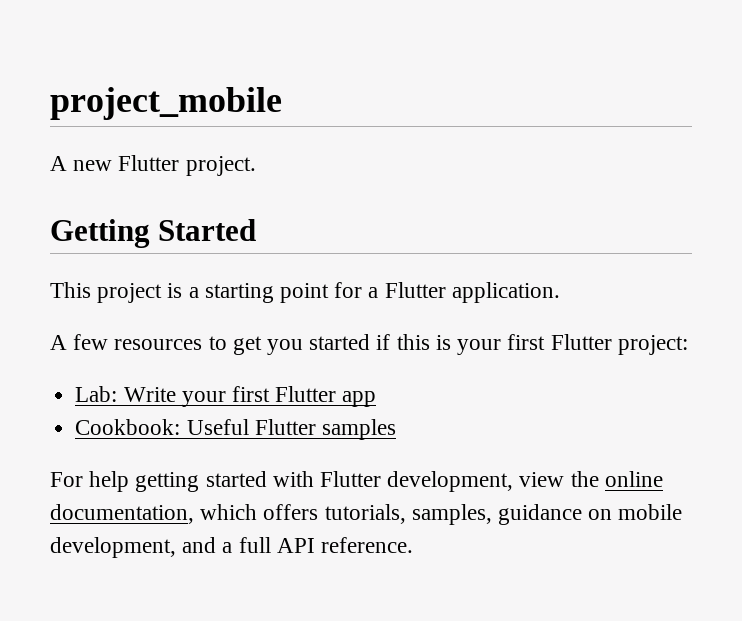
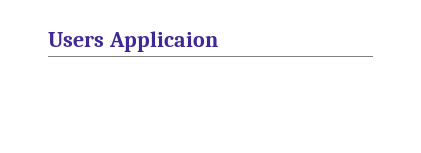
[50,87,282,120] [50,155,256,176] [50,219,257,248] [50,282,560,303] [50,334,688,355] [75,386,377,407] [75,419,396,440] [50,471,663,492] [50,504,683,525] [50,537,414,558] project_mobile // A new Flutter project. // Getting Started // This project is a starting point for a Flutter application. // A few resources to get you started if this is your first Flutter project: // Lab: Write your first Flutter app // Cookbook: Useful Flutter samples // For help getting started with Flutter development, view the online documentation, which offers tutorials, samples, guidance on mobile development, and a full API reference. -> [48,31,218,52] Users Applicaion

